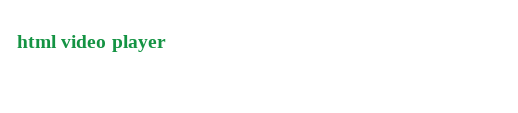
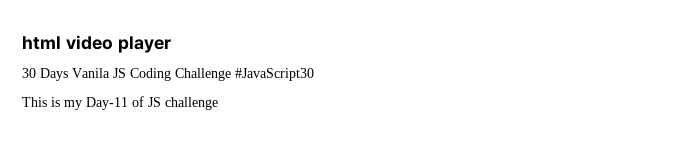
(166, 43) none -> [22,68,314,81] [22,96,218,110] // 30 Days Vanila JS Coding Challenge #JavaScript30 // This is my Day-11 of JS challenge

